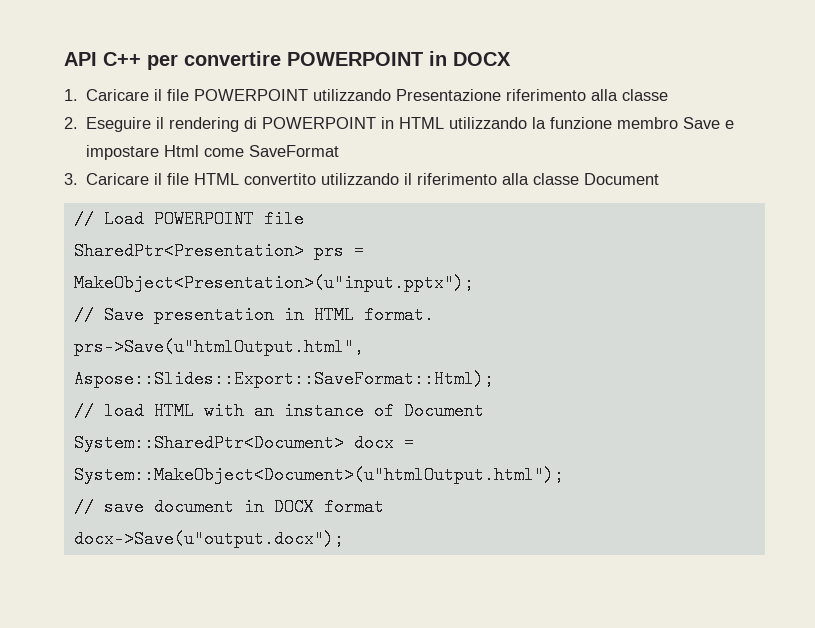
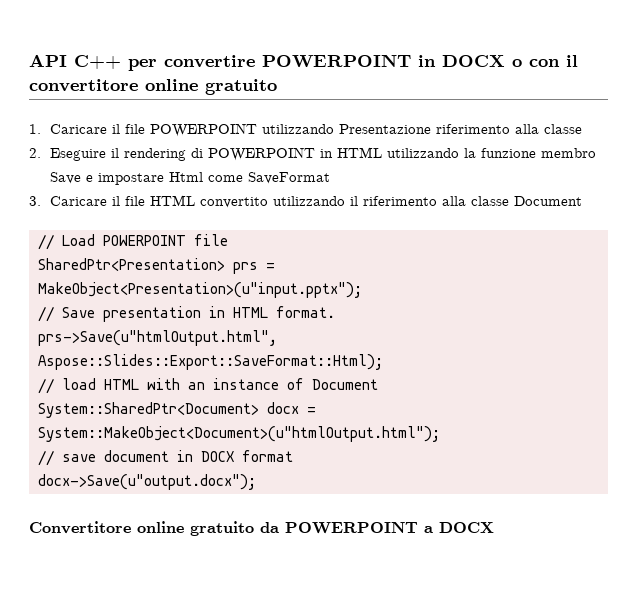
(511, 59) none -> [512,55,578,67] [29,79,277,95] o con il convertitore online gratuito
(344, 539) none -> [29,521,494,536] // Convertitore online gratuito da POWERPOINT a DOCX

